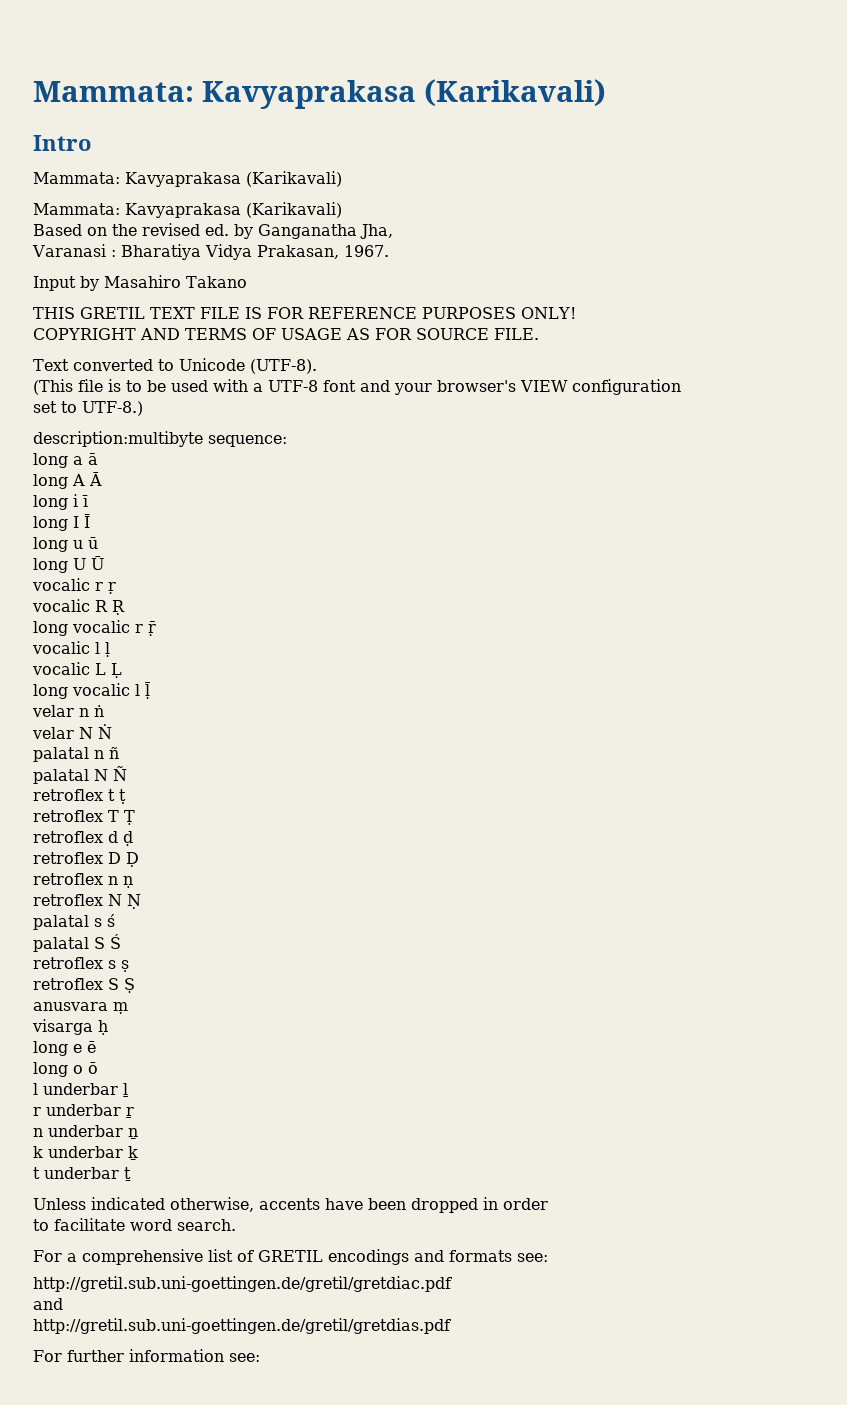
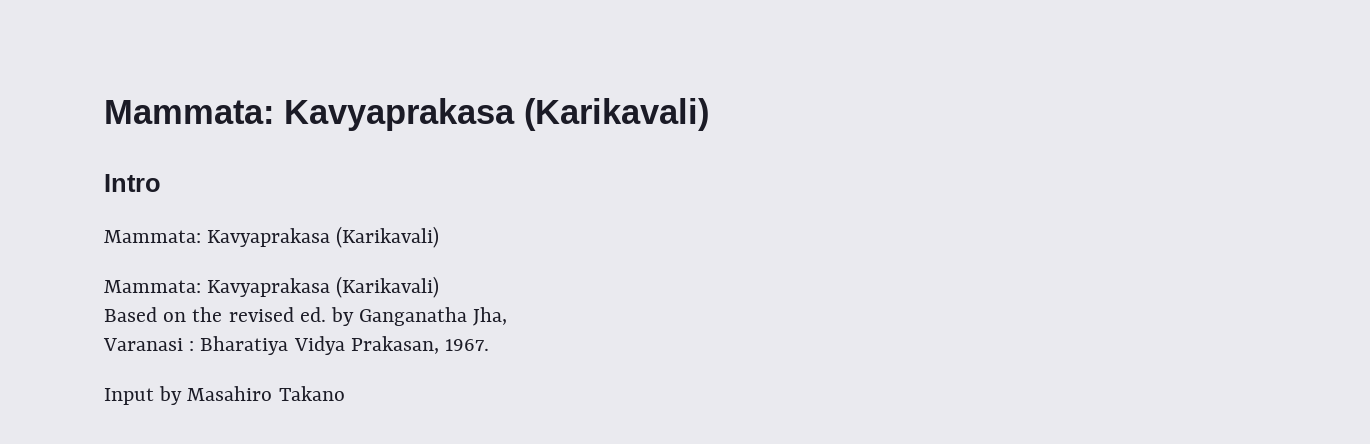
[33,307,576,319] [33,328,539,340] [33,358,317,374] [33,379,681,395] [33,401,143,416] [33,431,287,447] [33,453,98,468] [33,472,102,489] [33,494,88,510] [33,514,90,531] [33,537,98,552] [33,556,104,573] [32,578,116,594] [32,599,125,615] [33,620,156,636] [32,641,110,657] [32,662,122,678] [33,682,150,699] [32,705,104,717] [32,724,112,739] [33,747,119,762] [33,766,127,784] [33,789,126,804] [33,810,135,825] [33,831,133,846] [33,852,139,867] [33,873,133,888] [33,894,141,909] [33,914,115,930] [33,934,121,952] [33,957,129,972] [33,978,135,993] [33,1002,128,1014] [32,1019,108,1035] [33,1041,96,1056] [33,1062,98,1077] [33,1083,128,1097] [33,1104,134,1118] [33,1125,138,1139] [33,1146,138,1160] [33,1167,131,1181] [33,1197,548,1213] [33,1218,236,1231] [33,1249,548,1265] [33,1276,452,1292] [33,1298,63,1310] [33,1318,451,1334] [33,1349,260,1362] // THIS GRETIL TEXT FILE IS FOR REFERENCE PURPOSES ONLY! // COPYRIGHT AND TERMS OF USAGE AS FOR SOURCE FILE. // Text converted to Unicode (UTF-8). // (This file is to be used with a UTF-8 font and your browser's VIEW configuration // set to UTF-8.) // description:multibyte sequence: // long a ā // long A Ā // long i ī // long I Ī // long u ū // long U Ū // vocalic r ṛ // vocalic R Ṛ // long vocalic r ṝ // vocalic l ḷ // vocalic L Ḷ // long vocalic l ḹ // velar n ṅ // velar N Ṅ // palatal n ñ // palatal N Ñ // retroflex t ṭ // retroflex T Ṭ // retroflex d ḍ // retroflex D Ḍ // retroflex n ṇ // retroflex N Ṇ // palatal s ś // palatal S Ś // retroflex s ṣ // retroflex S Ṣ // anusvara ṃ // visarga ḥ // long e ē // long o ō // l underbar ḻ // r underbar ṟ // n underbar ṉ // k underbar ḵ // t underbar ṯ // Unless indicated otherwise, accents have been dropped in order // to facilitate word search. // For a comprehensive list of GRETIL encodings and formats see: // http://gretil.sub.uni-goettingen.de/gretil/gretdiac.pdf // and // http://gretil.sub.uni-goettingen.de/gretil/gretdias.pdf // For further information see: -> (345, 393) none

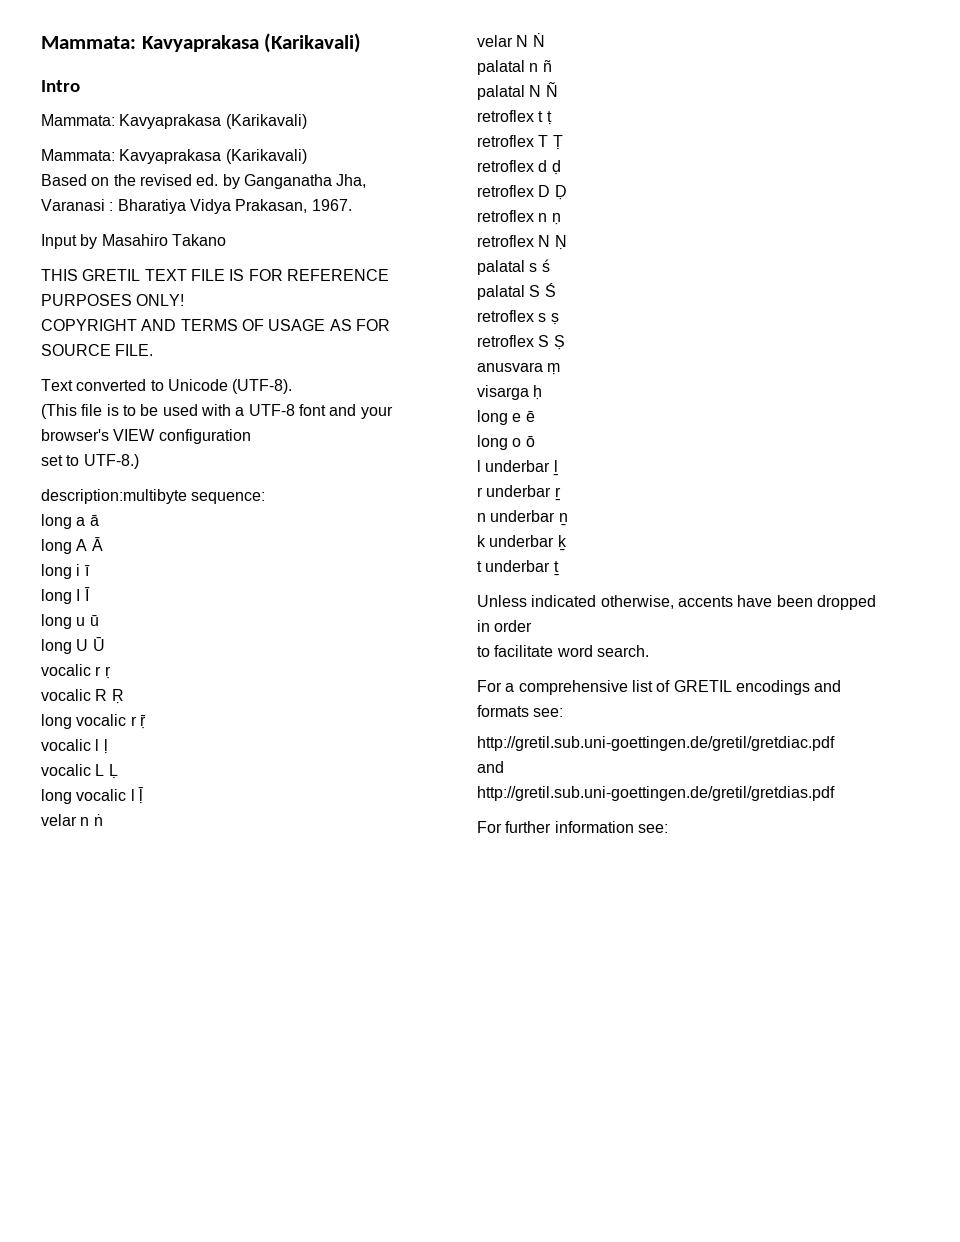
(345, 393) none -> [41,269,389,281] [41,294,185,306] [41,319,390,331] [41,344,154,356] [41,379,293,394] [41,404,393,419] [41,429,251,444] [41,454,139,469] [41,489,266,504] [41,514,99,529] [41,537,103,554] [41,564,90,579] [41,587,90,604] [41,614,99,629] [41,637,105,654] [41,664,111,679] [41,689,124,704] [41,714,146,729] [41,739,108,754] [41,764,118,779] [41,787,143,804] [41,814,103,826] [477,33,545,47] [477,60,552,75] [477,82,558,100] [477,110,552,125] [477,135,563,150] [477,160,561,175] [477,185,567,200] [477,210,561,225] [477,235,567,250] [477,259,550,275] [477,283,556,300] [477,310,559,325] [477,335,565,350] [477,362,561,375] [477,385,543,400] [477,410,535,425] [477,435,535,450] [477,460,558,476] [477,485,561,501] [477,510,568,526] [477,535,567,551] [477,560,559,576] [477,595,876,610] [477,620,533,632] [477,645,649,657] [477,680,842,695] [477,705,564,717] [477,736,835,751] [477,761,504,773] [477,786,835,801] [477,821,668,833] // THIS GRETIL TEXT FILE IS FOR REFERENCE PURPOSES ONLY! // COPYRIGHT AND TERMS OF USAGE AS FOR SOURCE FILE. // Text converted to Unicode (UTF-8). // (This file is to be used with a UTF-8 font and your browser's VIEW configuration // set to UTF-8.) // description:multibyte sequence: // long a ā // long A Ā // long i ī // long I Ī // long u ū // long U Ū // vocalic r ṛ // vocalic R Ṛ // long vocalic r ṝ // vocalic l ḷ // vocalic L Ḷ // long vocalic l ḹ // velar n ṅ // velar N Ṅ // palatal n ñ // palatal N Ñ // retroflex t ṭ // retroflex T Ṭ // retroflex d ḍ // retroflex D Ḍ // retroflex n ṇ // retroflex N Ṇ // palatal s ś // palatal S Ś // retroflex s ṣ // retroflex S Ṣ // anusvara ṃ // visarga ḥ // long e ē // long o ō // l underbar ḻ // r underbar ṟ // n underbar ṉ // k underbar ḵ // t underbar ṯ // Unless indicated otherwise, accents have been dropped in order // to facilitate word search. // For a comprehensive list of GRETIL encodings and formats see: // http://gretil.sub.uni-goettingen.de/gretil/gretdiac.pdf // and // http://gretil.sub.uni-goettingen.de/gretil/gretdias.pdf // For further information see:

